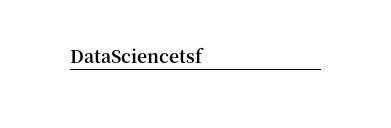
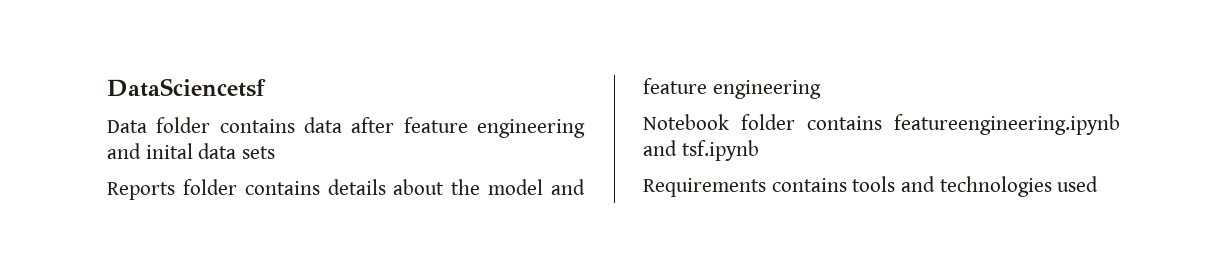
(204, 55) none -> [107,117,585,138] [107,143,276,159] [107,179,585,200] [643,78,821,99] [643,114,1120,135] [643,140,759,161] [643,176,1099,197] // Data folder contains data after feature engineering and inital data sets // Reports folder contains details about the model and feature engineering // Notebook folder contains featureengineering.ipynb and tsf.ipynb // Requirements contains tools and technologies used

